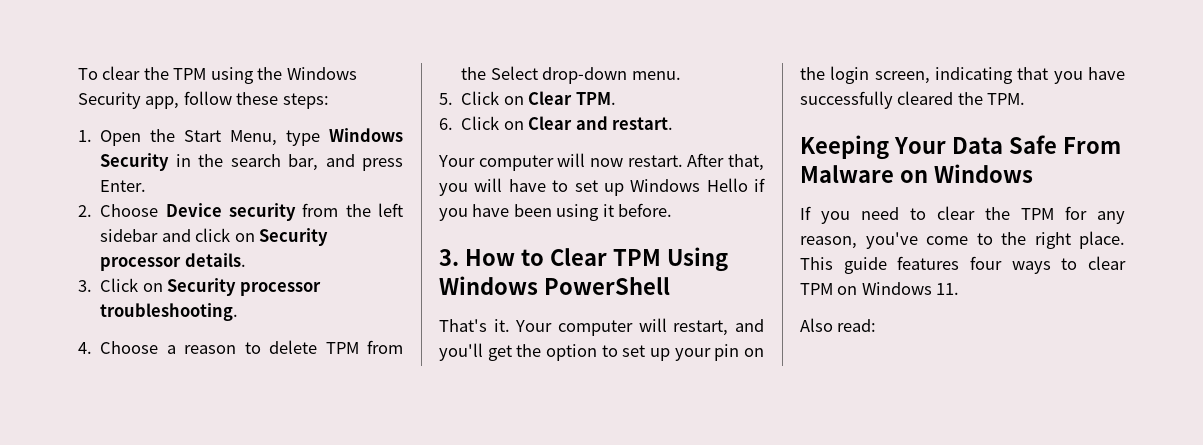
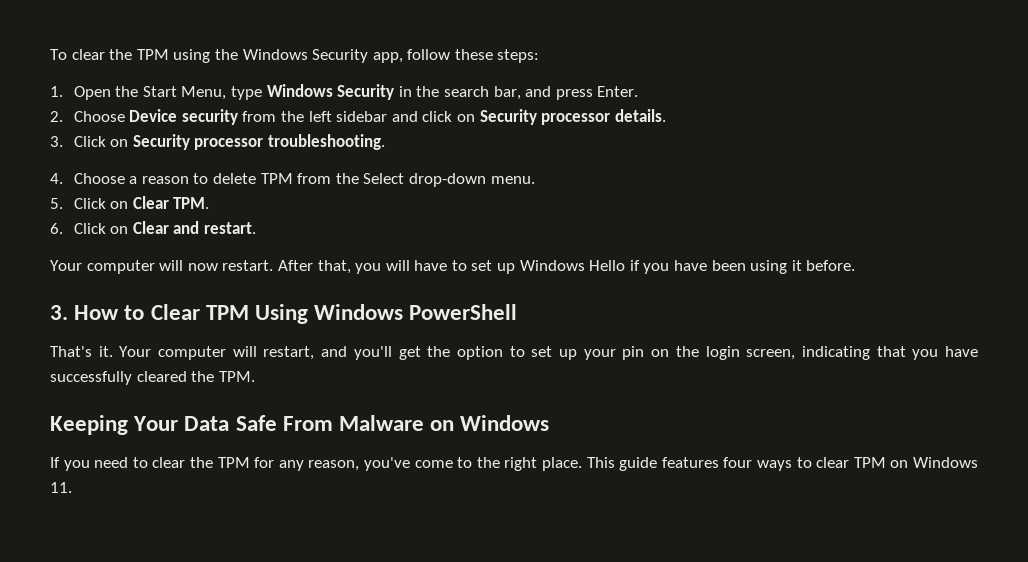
[800,318,877,332] // Also read: -> (72, 487) none

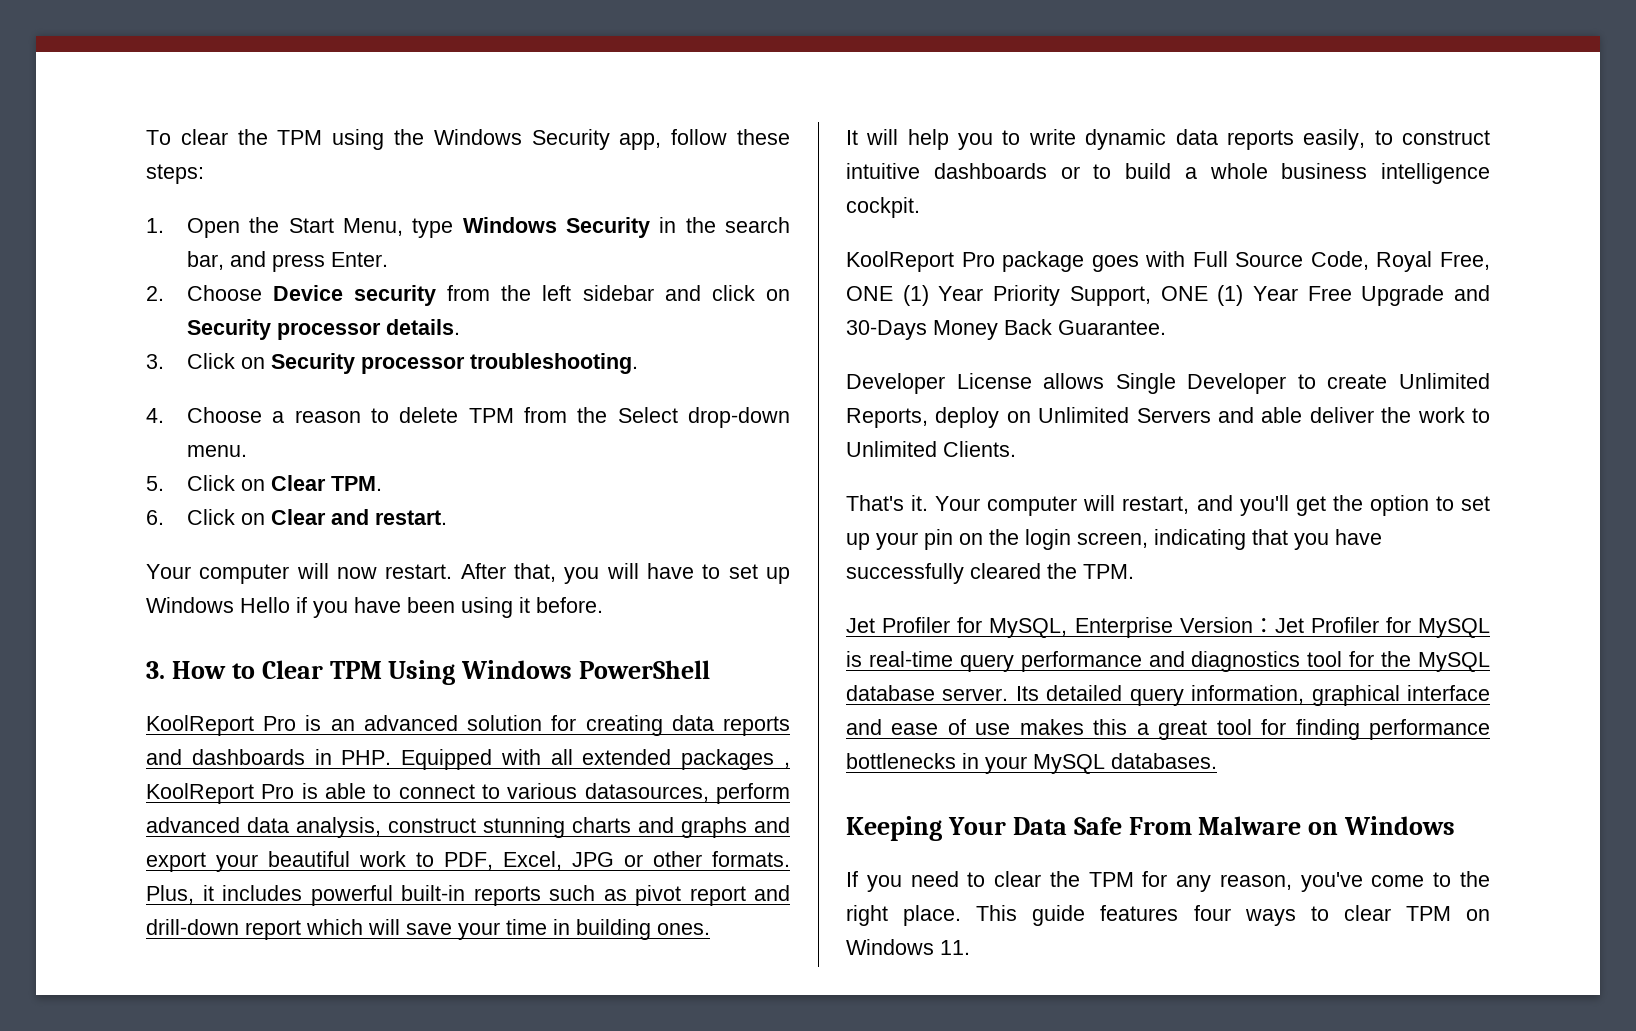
(518, 312) none -> [146,715,790,736] [146,749,790,770] [146,783,790,804] [146,817,790,838] [146,851,790,872] [146,885,790,906] [146,919,710,940] [846,129,1490,150] [846,163,1490,184] [846,197,920,218] [846,251,1490,272] [846,285,1490,306] [846,319,1166,340] [846,373,1490,394] [846,407,1490,428] [846,441,1016,457] // KoolReport Pro is an advanced solution for creating data reports and dashboards in PHP. Equipped with all extended packages , KoolReport Pro is able to connect to various datasources, perform advanced data analysis, construct stunning charts and graphs and export your beautiful work to PDF, Excel, JPG or other formats. Plus, it includes powerful built-in reports such as pivot report and drill-down report which will save your time in building ones. // It will help you to write dynamic data reports easily, to construct intuitive dashboards or to build a whole business intelligence cockpit. // KoolReport Pro package goes with Full Source Code, Royal Free, ONE (1) Year Priority Support, ONE (1) Year Free Upgrade and 30-Days Money Back Guarantee. // Developer License allows Single Developer to create Unlimited Reports, deploy on Unlimited Servers and able deliver the work to Unlimited Clients.
(255, 376) none -> [846,617,1490,638] [846,651,1490,672] [846,685,1490,706] [846,719,1490,740] [846,753,1217,774] // Jet Profiler for MySQL, Enterprise Version：Jet Profiler for MySQL is real-time query performance and diagnostics tool for the MySQL database server. Its detailed query information, graphical interface and ease of use makes this a great tool for finding performance bottlenecks in your MySQL databases.

